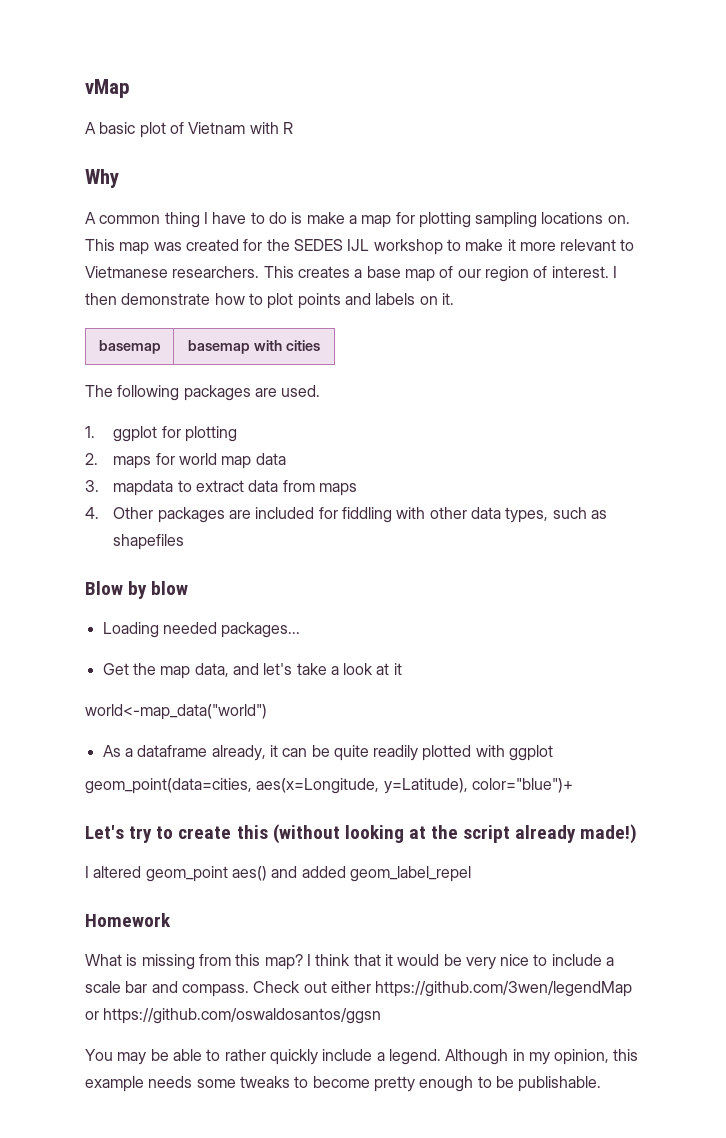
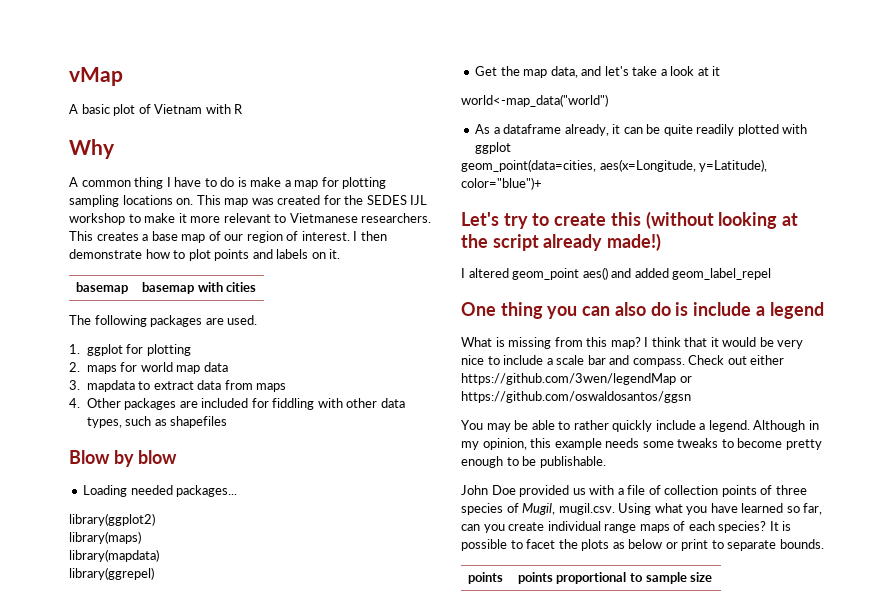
(301, 630) none -> [69,513,155,526] [69,531,141,544] [69,549,159,562] [69,567,154,580] // library(ggplot2) // library(maps) // library(mapdata) // library(ggrepel)
[85,913,171,927] Homework -> [461,302,824,319] One thing you can also do is include a legend
(602, 1084) none -> [461,485,807,497] [461,503,823,515] [461,521,792,533] [461,539,824,551] [468,572,503,584] [517,572,713,584] // John Doe provided us with a file of collection points of three species of Mugil, mugil.csv. Using what you have learned so far, can you create individual range maps of each species? It is possible to facet the plots as below or print to separate bounds. // points | points proportional to sample size

